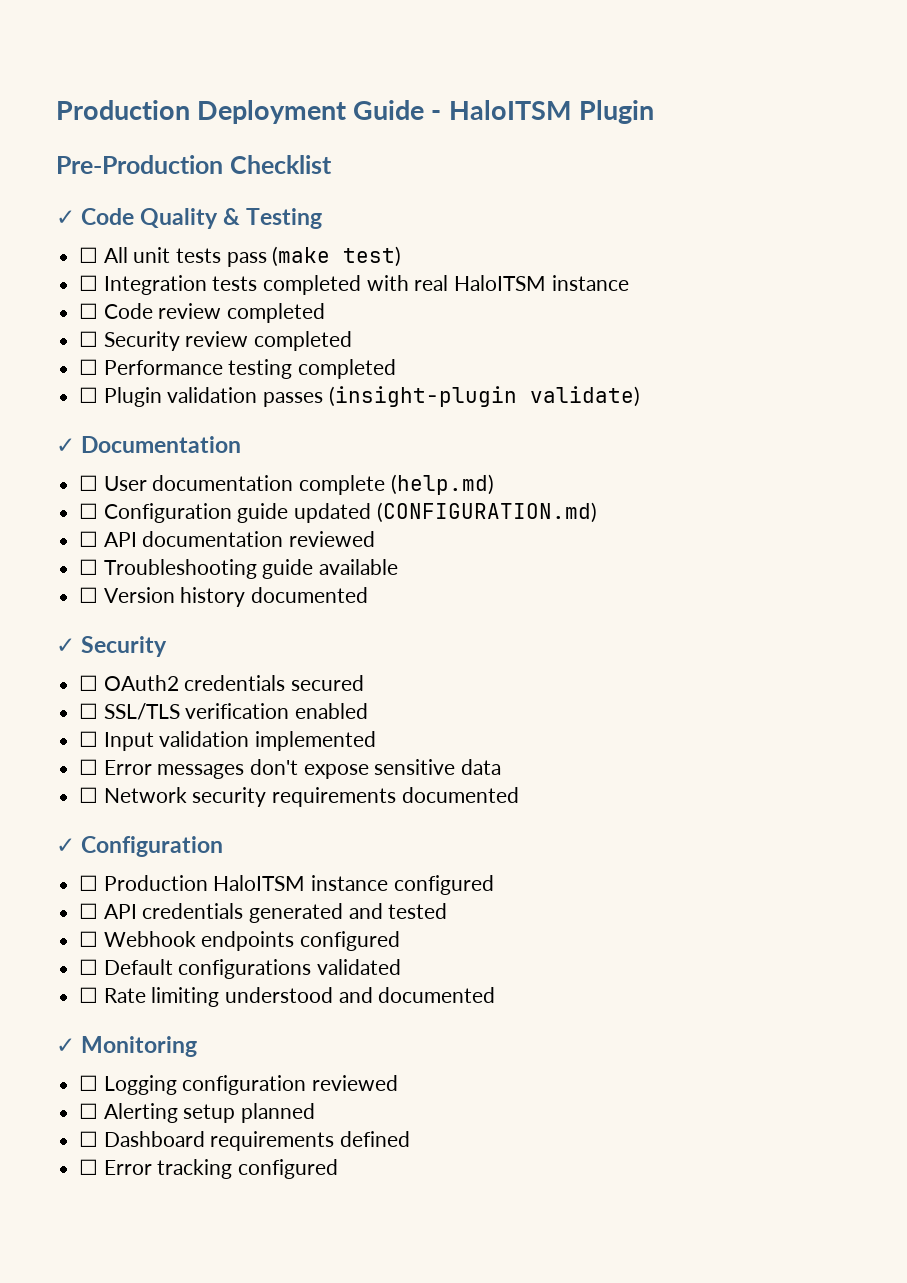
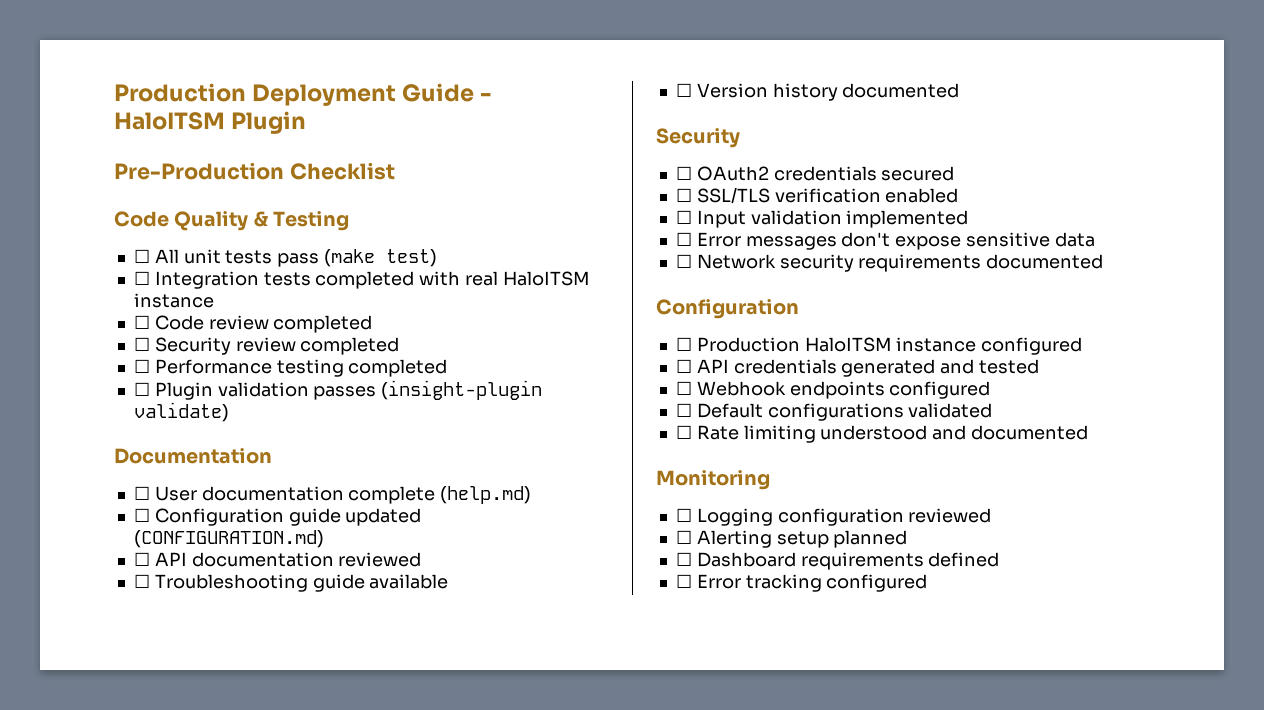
[56,210,75,225] ✓ -> (395, 171) none
[56,438,75,453] ✓ -> (229, 412) none
[56,638,75,653] ✓ -> (960, 90) none
[56,838,75,853] ✓ -> (1104, 261) none
[56,1038,75,1053] ✓ -> (1089, 432) none

